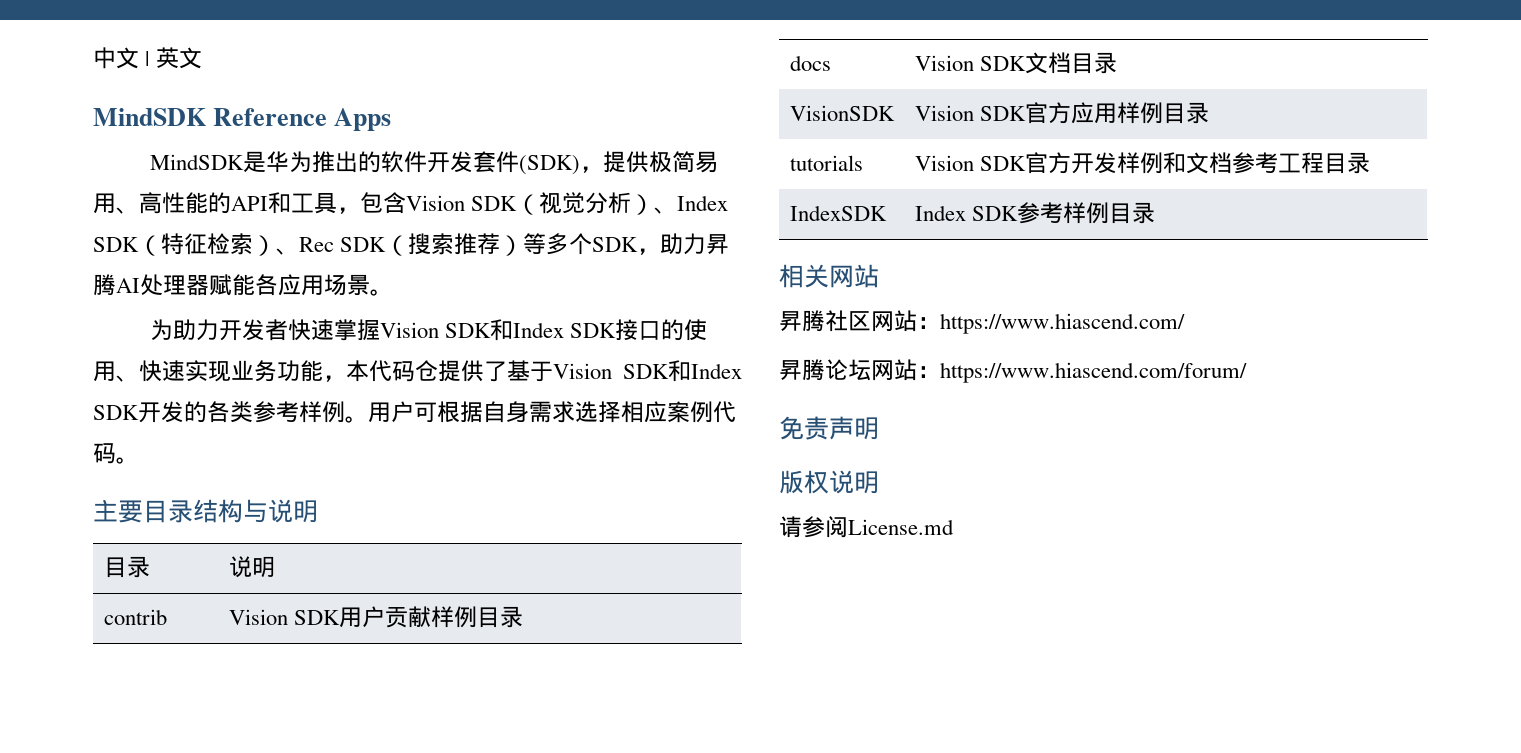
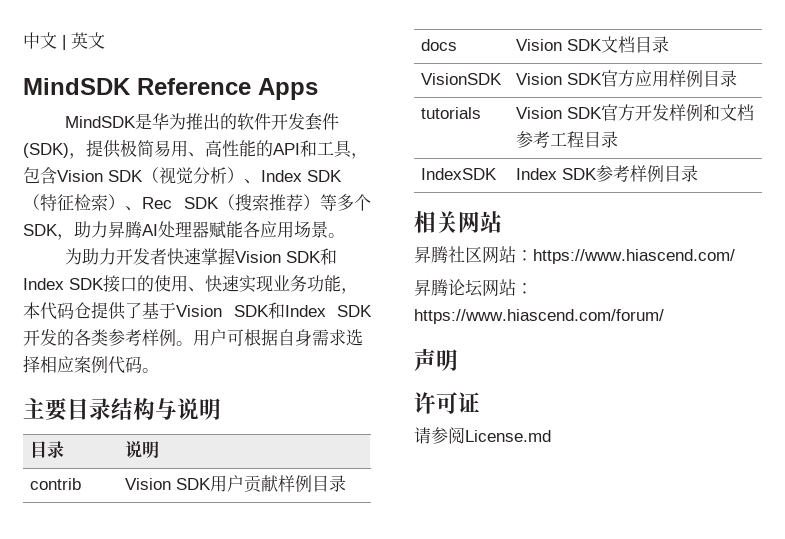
[779,416,829,440] 免责 -> (664, 316) none
[779,470,879,494] 版权说明 -> [414,392,480,414] 许可证

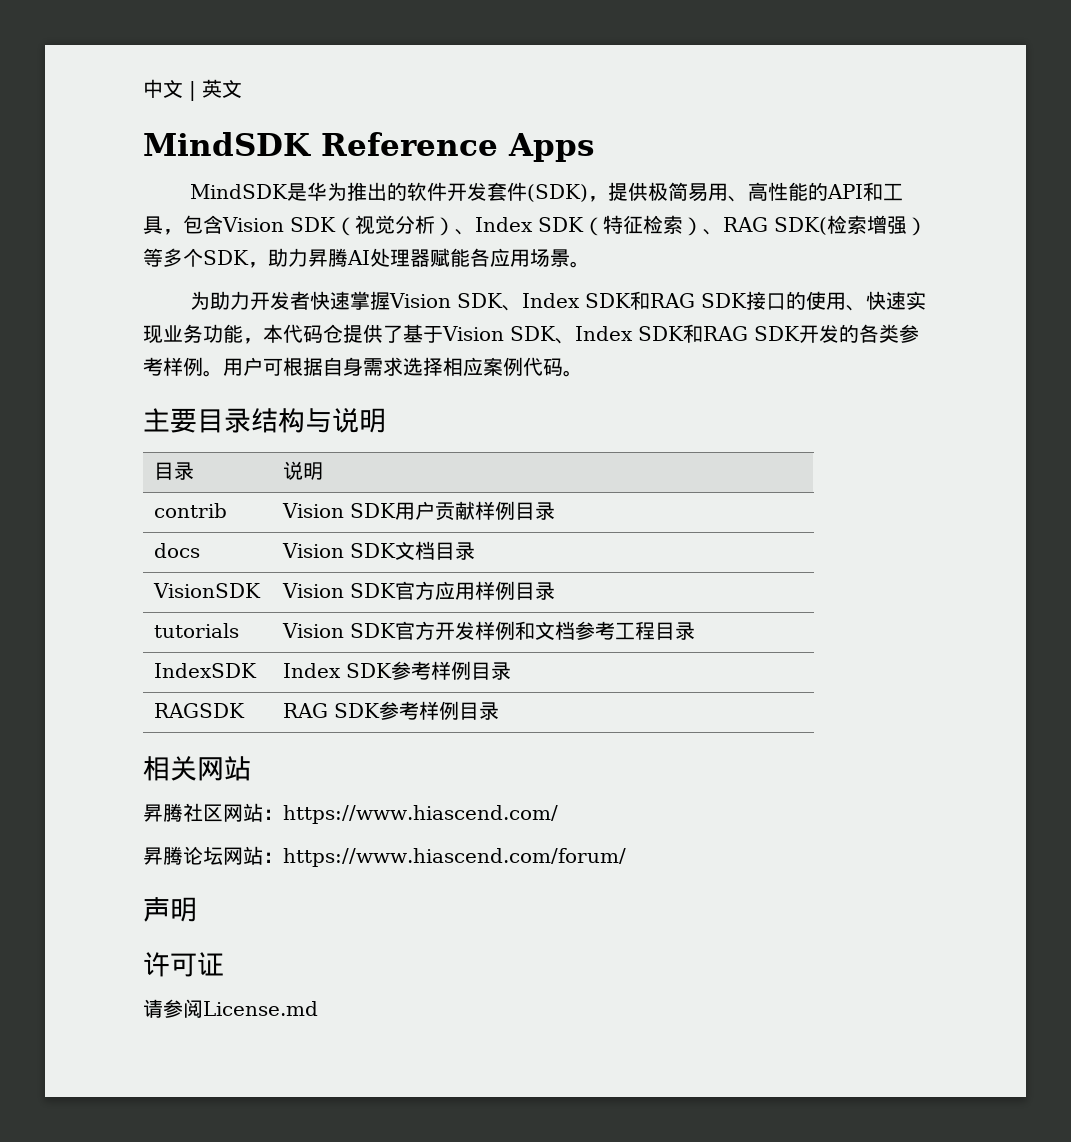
[142,194,303,212] Rec SDK（搜索推荐 -> [723,215,907,235] RAG SDK(检索增强
[320,248,338,265] [23,278,64,290] 和Index -> [502,291,696,311] 、Index SDK和RAG
[267,302,326,319] 和Index -> [555,324,748,344] 、Index SDK和RAG
(699, 173) none -> [154,703,246,718] [283,701,500,720] // RAGSDK | RAG SDK参考样例目录

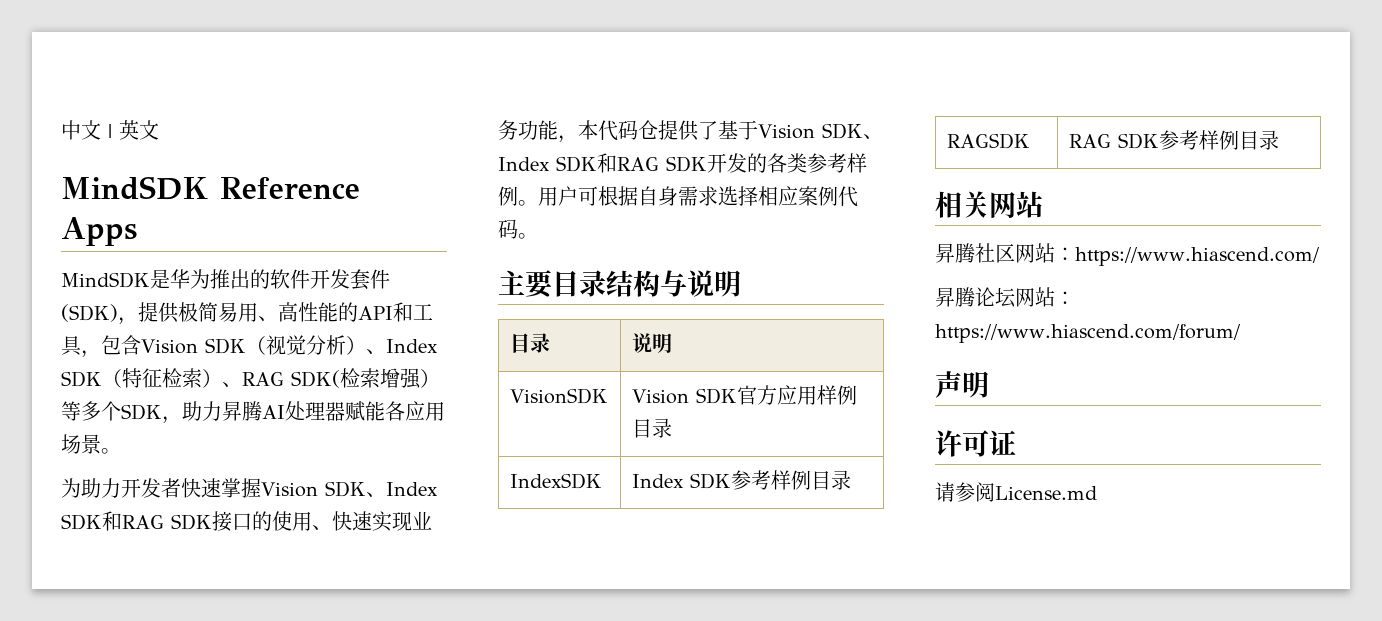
[154,503,228,518] [282,501,556,521] [154,543,201,558] [282,541,476,560] // contrib | Vision SDK用户贡献样例目录 // docs | Vision SDK文档目录 -> (672, 343) none
[154,623,240,638] [282,621,696,640] // tutorials | Vision SDK官方开发样例和文档参考工程目录 -> (672, 428) none

